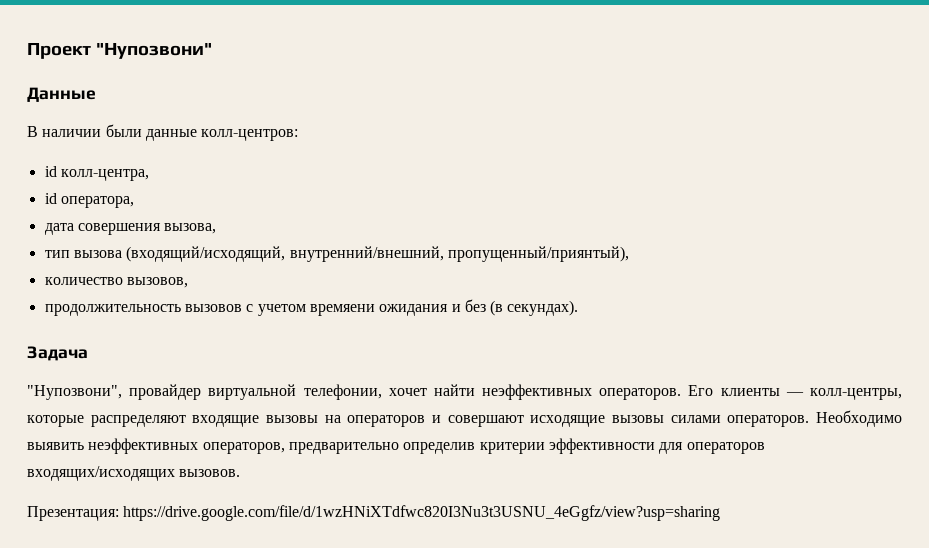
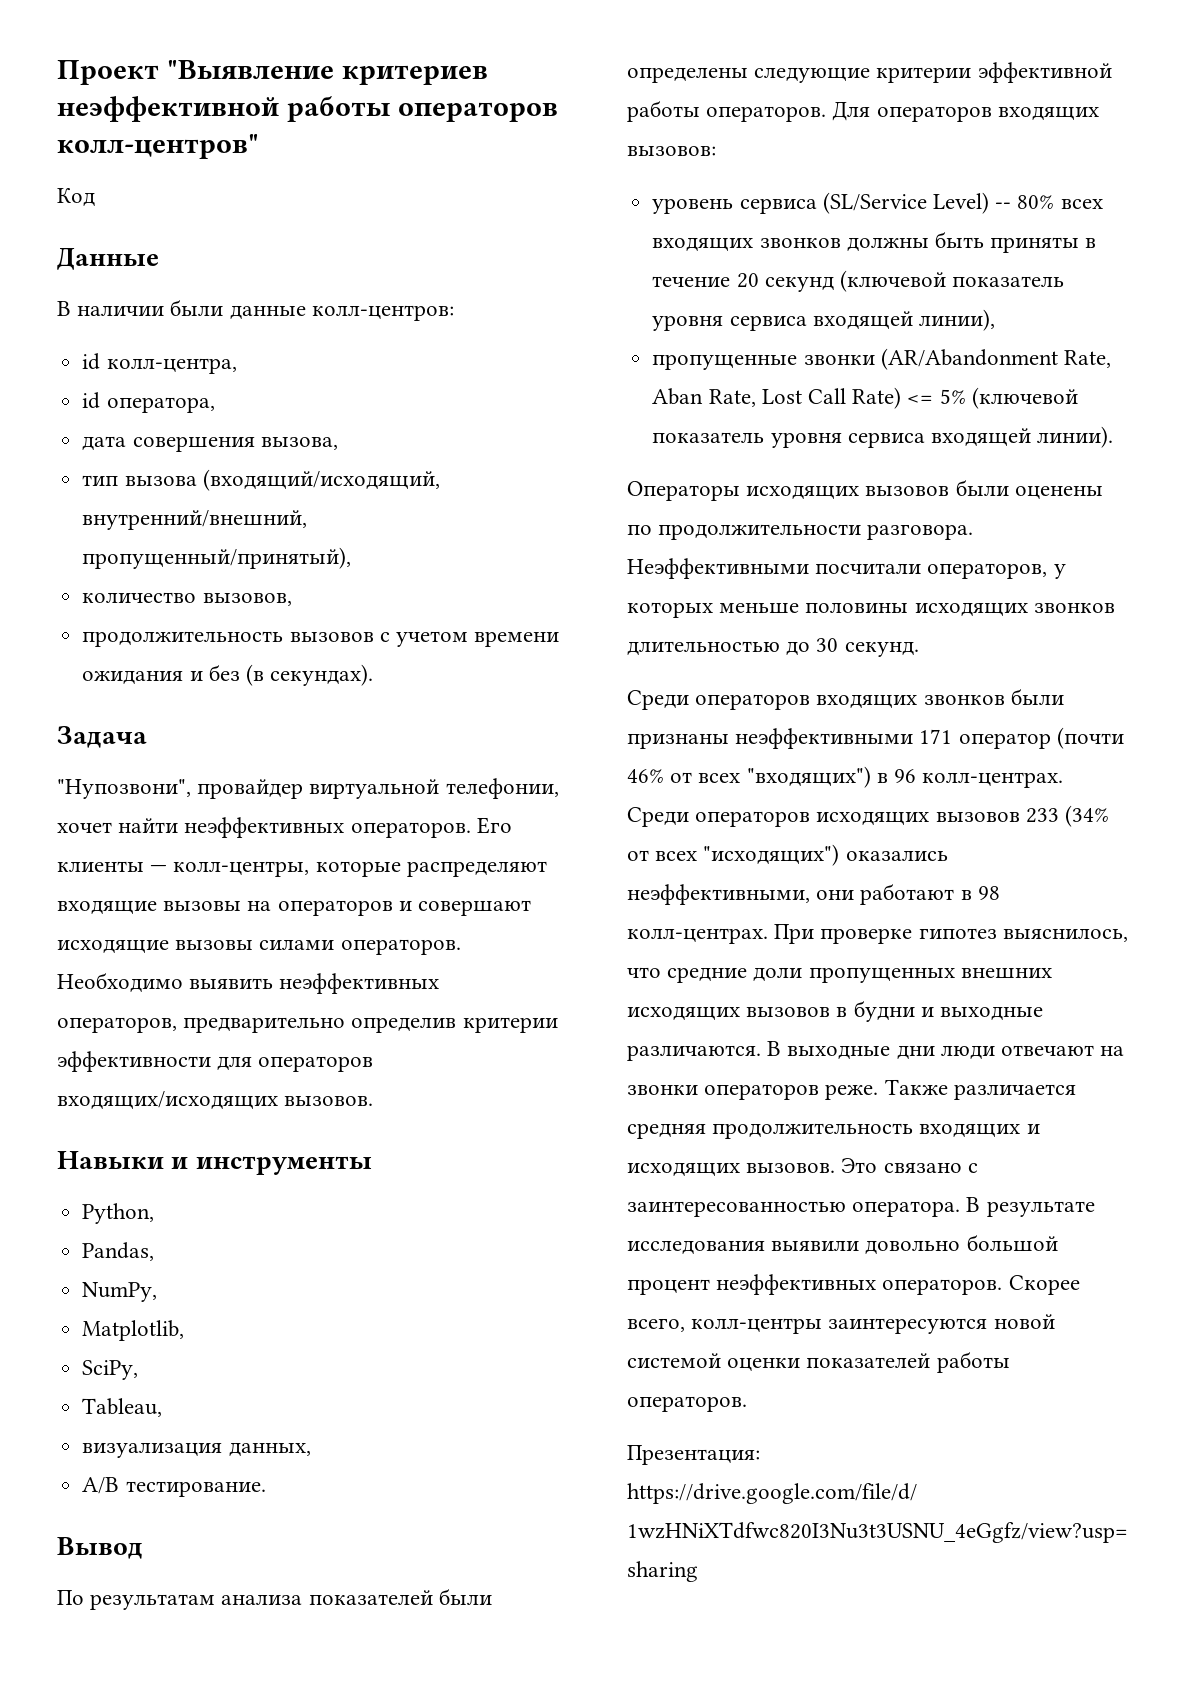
[95,43,212,59] "Нупозвони" -> [166,60,488,85] [57,96,558,122] [57,134,259,159] [57,188,95,207] "Выявление критериев неэффективной работы операторов колл-центров" // Код
[447,246,629,262] пропущенный/приянтый), -> [82,547,352,569] пропущенный/принятый),
[309,304,375,316] времяени -> [474,631,560,647] времени
(241, 473) none -> [57,1151,372,1175] [82,1203,155,1224] [82,1242,155,1261] [82,1282,158,1302] [82,1320,185,1341] [82,1360,139,1380] [82,1398,163,1417] [82,1442,311,1458] [82,1477,266,1497] [57,1537,143,1559] [57,1588,492,1610] [627,62,1112,83] [627,100,1099,122] [627,146,716,156] [652,192,1103,214] [652,231,1097,253] [652,270,1065,292] [652,309,995,331] [652,348,1111,370] [652,387,1078,409] [652,426,1114,448] [627,479,1103,501] [627,524,974,540] [627,558,1066,579] [627,602,1115,618] [627,638,919,657] [627,688,1064,710] [627,727,1124,749] [627,766,1064,788] [627,805,1110,827] [627,844,948,866] [627,883,1000,905] [627,924,1128,944] [627,967,1052,983] [627,1000,1044,1022] [627,1041,1125,1061] [627,1079,1076,1100] [627,1123,1040,1139] [627,1158,978,1177] [627,1197,1095,1217] [627,1234,1058,1255] [627,1274,1080,1295] [627,1314,1055,1334] [627,1351,1010,1373] [627,1396,747,1412] // Навыки и инструменты // Python, // Pandas, // NumPy, // Matplotlib, // SciPy, // Tableau, // визуализация данных, // A/B тестирование. // Вывод // По результатам анализа показателей были определены следующие критерии эффективной работы операторов. Для операторов входящих вызовов: // уровень сервиса (SL/Service Level) -- 80% всех входящих звонков должны быть приняты в течение 20 секунд (ключевой показатель уровня сервиса входящей линии), // пропущенные звонки (AR/Abandonment Rate, Aban Rate, Lost Call Rate) <= 5% (ключевой показатель уровня сервиса входящей линии). // Операторы исходящих вызовов были оценены по продолжительности разговора. Неэффективными посчитали операторов, у которых меньше половины исходящих звонков длительностью до 30 секунд. // Среди операторов входящих звонков были признаны неэффективными 171 оператор (почти 46% от всех "входящих") в 96 колл-центрах. Среди операторов исходящих вызовов 233 (34% от всех "исходящих") оказались неэффективными, они работают в 98 колл-центрах. При проверке гипотез выяснилось, что средние доли пропущенных внешних исходящих вызовов в будни и выходные различаются. В выходные дни люди отвечают на звонки операторов реже. Также различается средняя продолжительность входящих и исходящих вызовов. Это связано с заинтересованностью оператора. В результате исследования выявили довольно большой процент неэффективных операторов. Скорее всего, колл-центры заинтересуются новой системой оценки показателей работы операторов.

